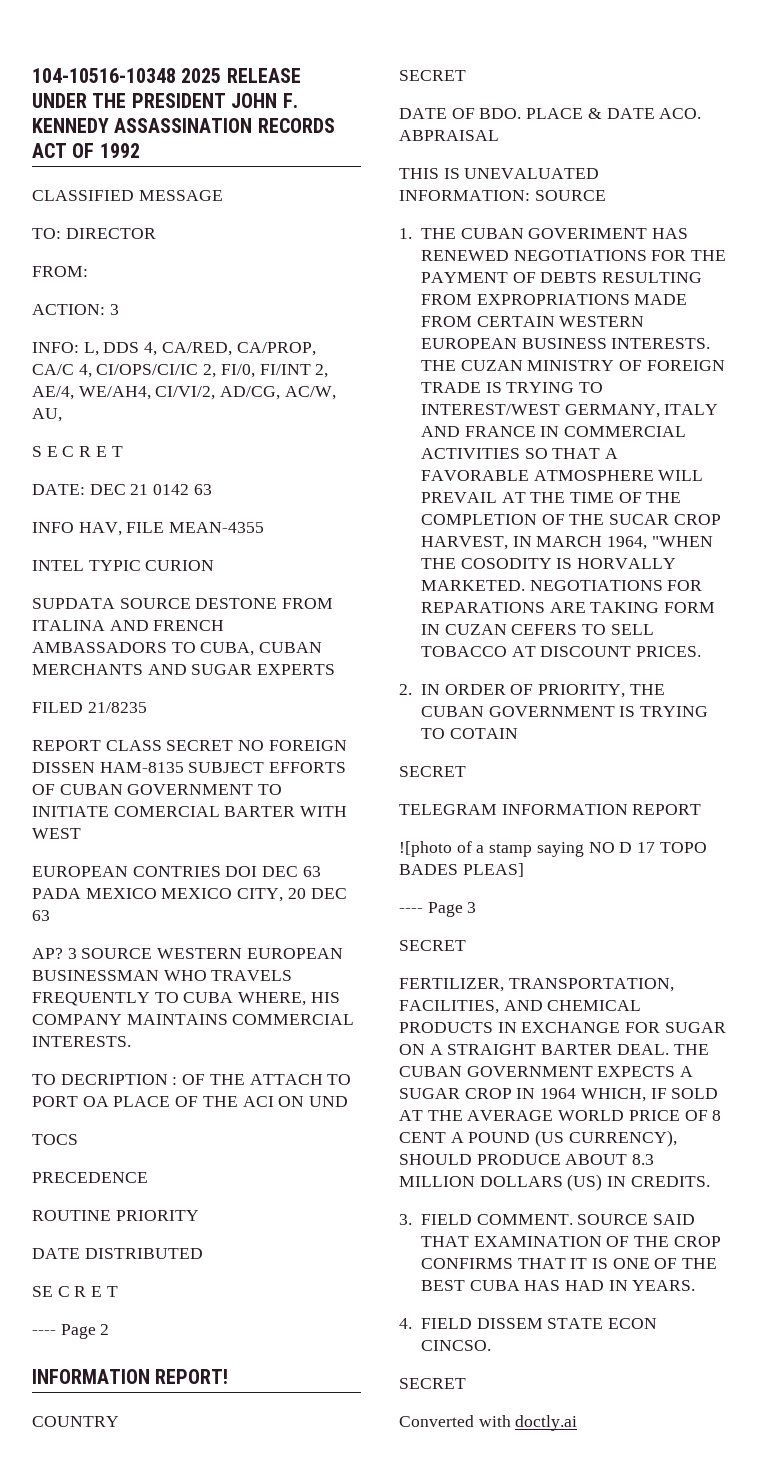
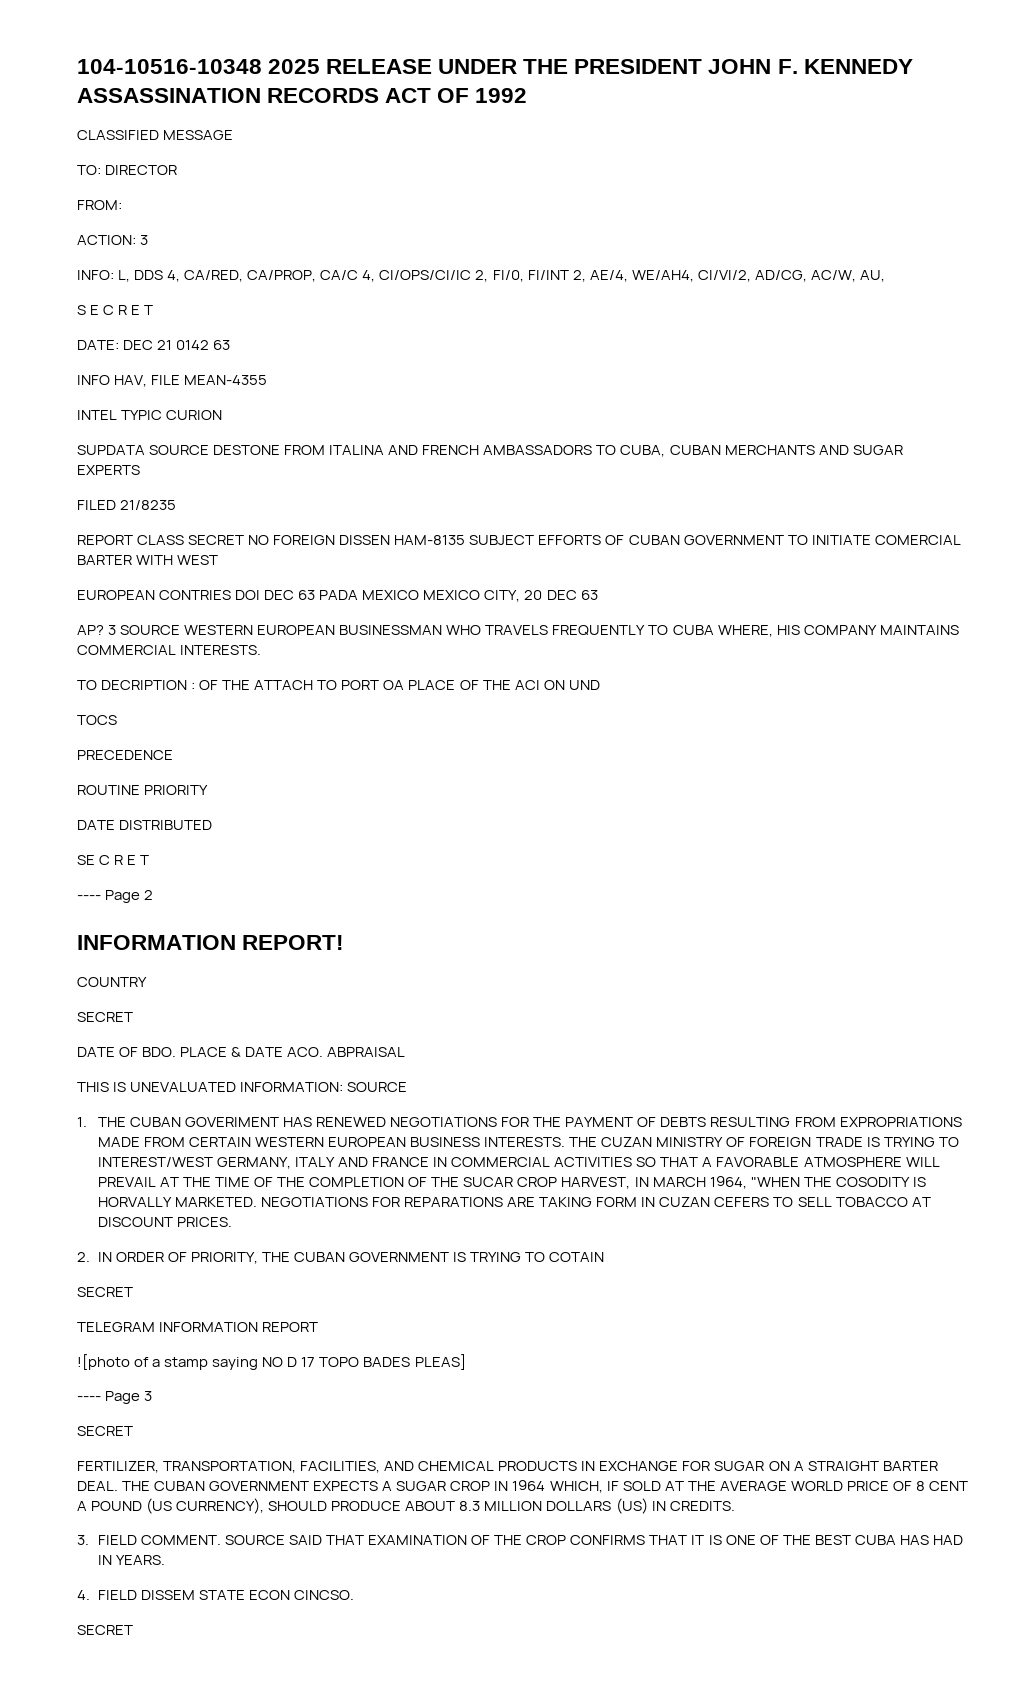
[399,1415,578,1431] // Converted with doctly.ai -> (133, 1630) none

